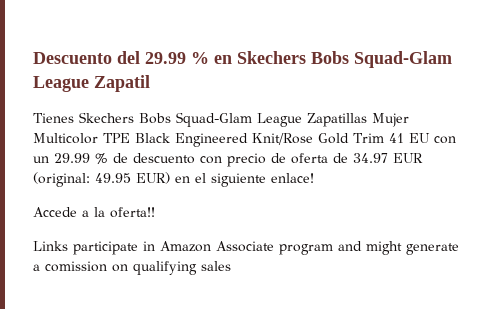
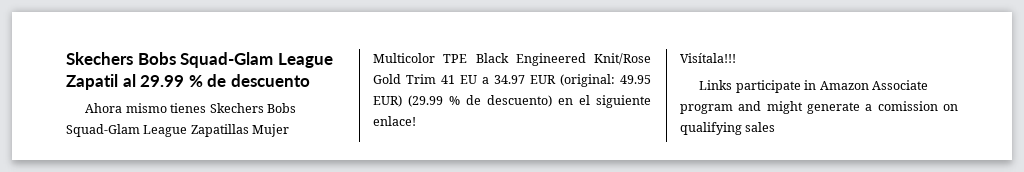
[33,51,232,64] Descuento del 29.99 % en -> (66, 58) none
[33,113,74,123] // Tienes -> [122,74,310,87] [85,103,207,113] al 29.99 % de descuento // Ahora mismo tienes
[433,136,456,144] [33,153,348,167] con un 29.99 % de descuento con precio de oferta de -> [482,77,489,84] a
(170, 178) none -> [408,95,552,107] (29.99 % de descuento)
[33,207,155,218] Accede a la oferta!! -> [680,53,736,63] Visítala!!!

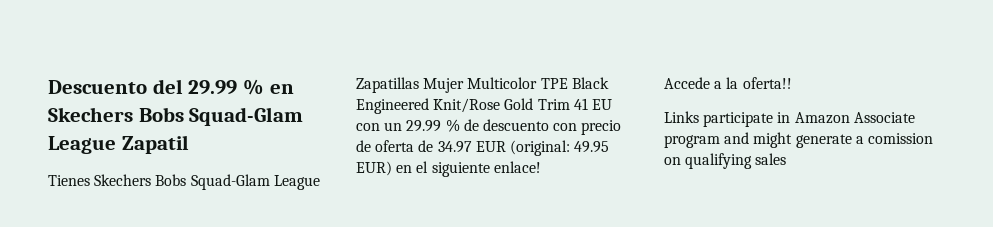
(66, 58) none -> [48,79,294,95] Descuento del 29.99 % en
[122,74,310,87] [85,103,207,113] al 29.99 % de descuento // Ahora mismo tienes -> [48,175,90,186] // Tienes
[482,77,489,84] a -> [356,119,622,135] [356,140,434,152] con un 29.99 % de descuento con precio de oferta de
[408,95,552,107] (29.99 % de descuento) -> (392, 168) none
[680,53,736,63] Visítala!!! -> [664,77,792,89] Accede a la oferta!!

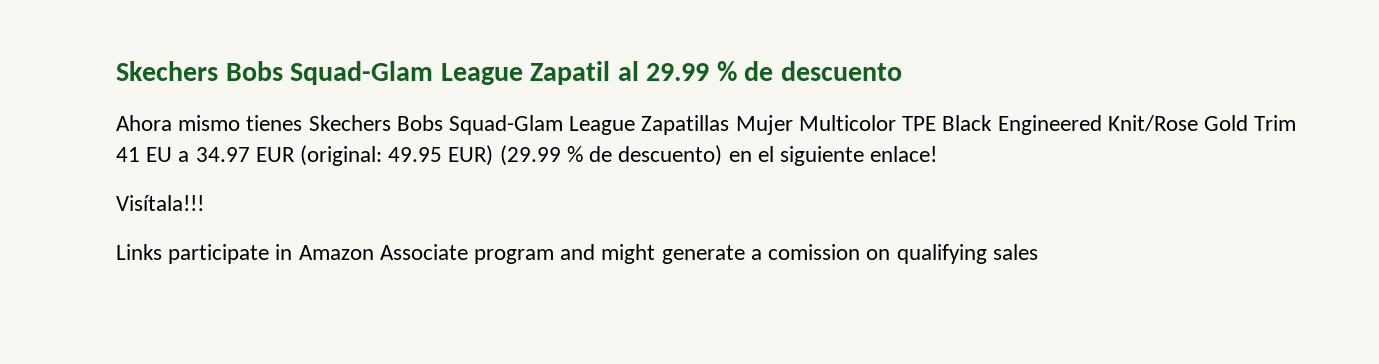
[48,79,294,95] Descuento del 29.99 % en -> (116, 71) none
[48,175,90,186] // Tienes -> [617,61,903,81] [116,115,303,131] al 29.99 % de descuento // Ahora mismo tienes
[356,119,622,135] [356,140,434,152] con un 29.99 % de descuento con precio de oferta de -> [178,151,190,162] a
(392, 168) none -> [499,145,723,166] (29.99 % de descuento)
[664,77,792,89] Accede a la oferta!! -> [116,195,204,211] Visítala!!!

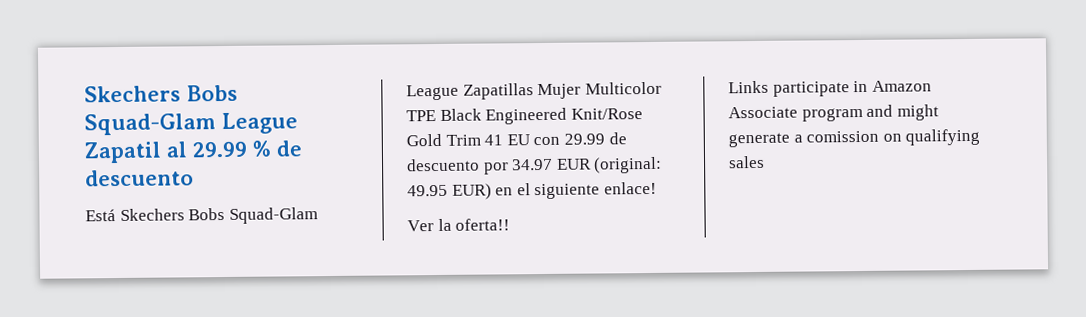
[116,115,303,131] Ahora mismo tienes -> [85,209,116,222] Está
[178,151,190,162] a -> [533,132,627,146] [407,158,509,175] con 29.99 de descuento por
[499,145,723,166] (29.99 % de descuento) -> (492, 191) none
[116,195,204,211] Visítala!!! -> [407,218,511,232] Ver la oferta!!

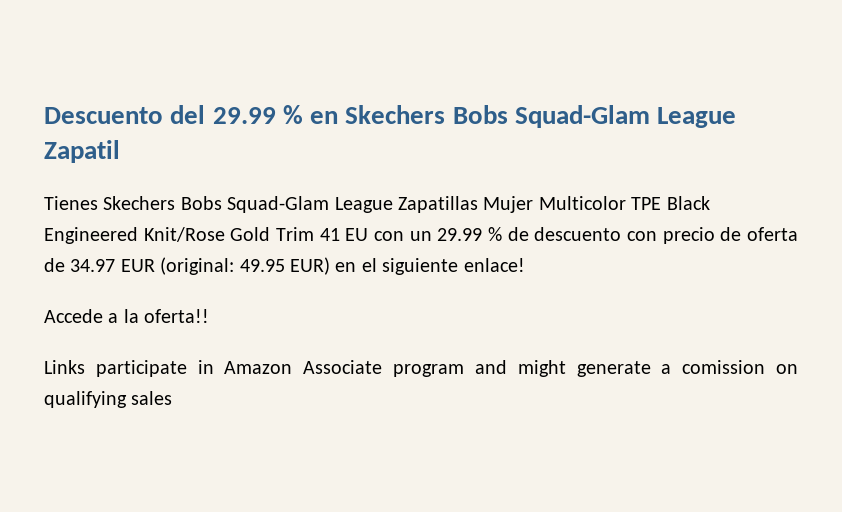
(84, 94) none -> [44,105,339,124] Descuento del 29.99 % en
[166,140,302,158] [85,169,194,187] [85,209,116,222] al 29.99 % de descuento // Está -> [44,196,98,210] // Tienes
[563,132,627,145] [407,158,509,175] 29.99 de descuento por -> [409,227,798,244] [44,258,65,272] un 29.99 % de descuento con precio de oferta de
[407,220,434,232] Ver -> [44,309,119,323] Accede a

